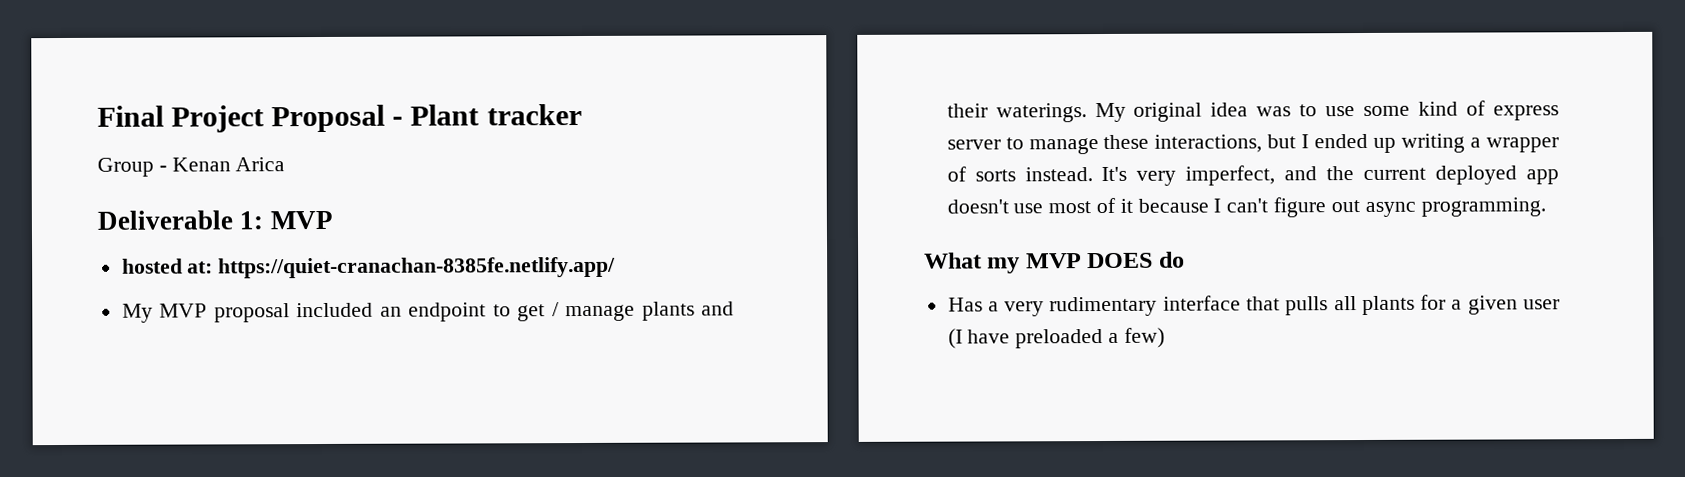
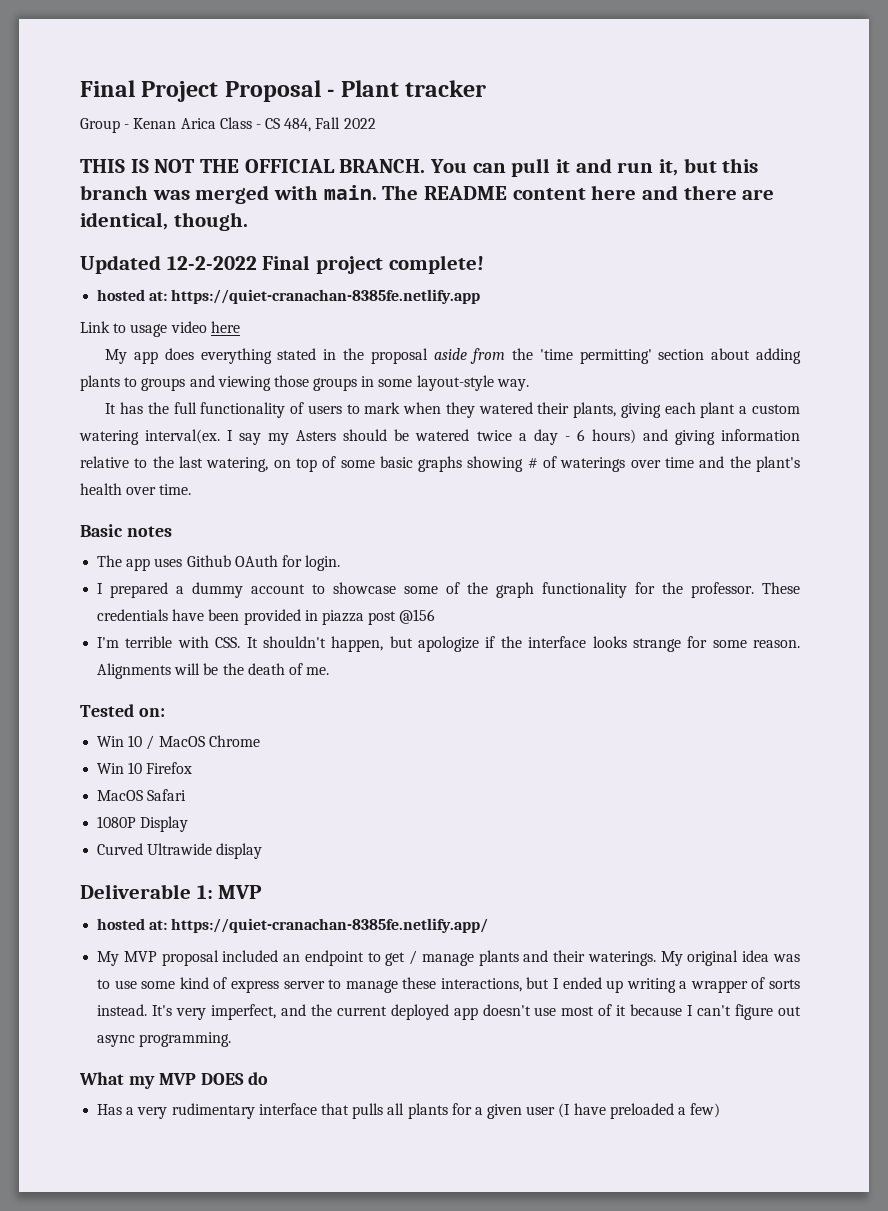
(286, 164) none -> [219,117,376,132] [80,158,759,177] [80,185,775,204] [80,212,248,231] [80,255,484,274] [97,289,481,304] [80,321,240,337] [105,348,801,364] [80,375,529,391] [105,402,800,418] [79,429,800,445] [80,456,800,472] [80,483,192,495] [80,524,172,537] [97,555,341,571] [97,582,800,598] [97,609,436,625] [97,636,801,652] [97,663,330,679] [80,704,165,717] [97,735,260,750] [97,762,193,774] [97,789,187,801] [97,816,189,832] [97,843,263,859] Class - CS 484, Fall 2022 // THIS IS NOT THE OFFICIAL BRANCH. You can pull it and run it, but this branch was merged with main. The README content here and there are identical, though. // Updated 12-2-2022 Final project complete! // hosted at: https://quiet-cranachan-8385fe.netlify.app // Link to usage video here // My app does everything stated in the proposal aside from the 'time permitting' section about adding plants to groups and viewing those groups in some layout-style way. // It has the full functionality of users to mark when they watered their plants, giving each plant a custom watering interval(ex. I say my Asters should be watered twice a day - 6 hours) and giving information relative to the last watering, on top of some basic graphs showing # of waterings over time and the plant's health over time. // Basic notes // The app uses Github OAuth for login. // I prepared a dummy account to showcase some of the graph functionality for the professor. These credentials have been provided in piazza post @156 // I'm terrible with CSS. It shouldn't happen, but apologize if the interface looks strange for some reason. Alignments will be the death of me. // Tested on: // Win 10 / MacOS Chrome // Win 10 Firefox // MacOS Safari // 1080P Display // Curved Ultrawide display

